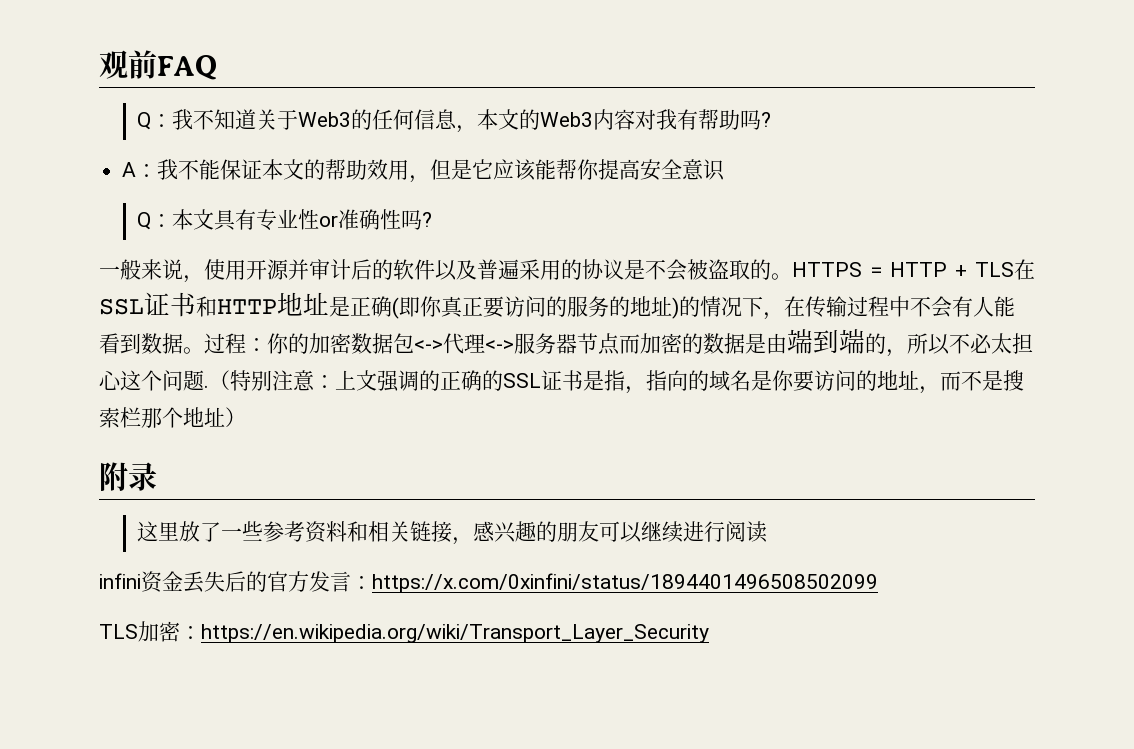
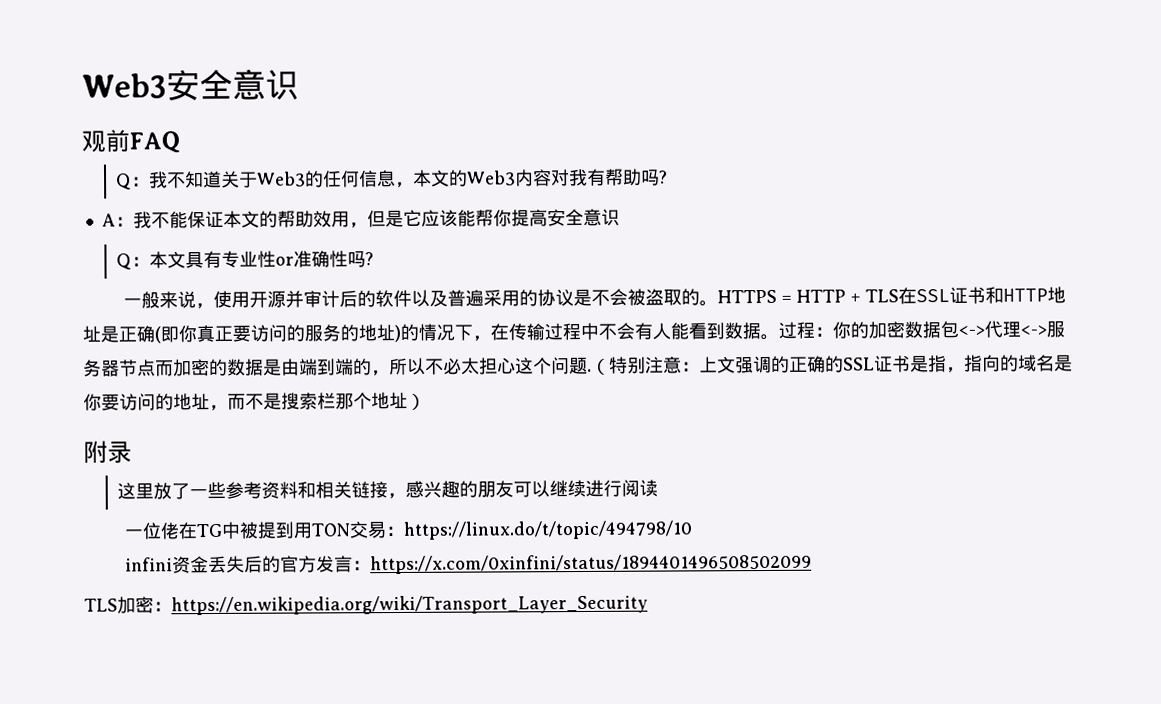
(99, 64) none -> [81,68,299,102] Web3安全意识 //
(768, 532) none -> [123,520,693,540] // 一位佬在TG中被提到用TON交易：https://linux.do/t/topic/494798/10

